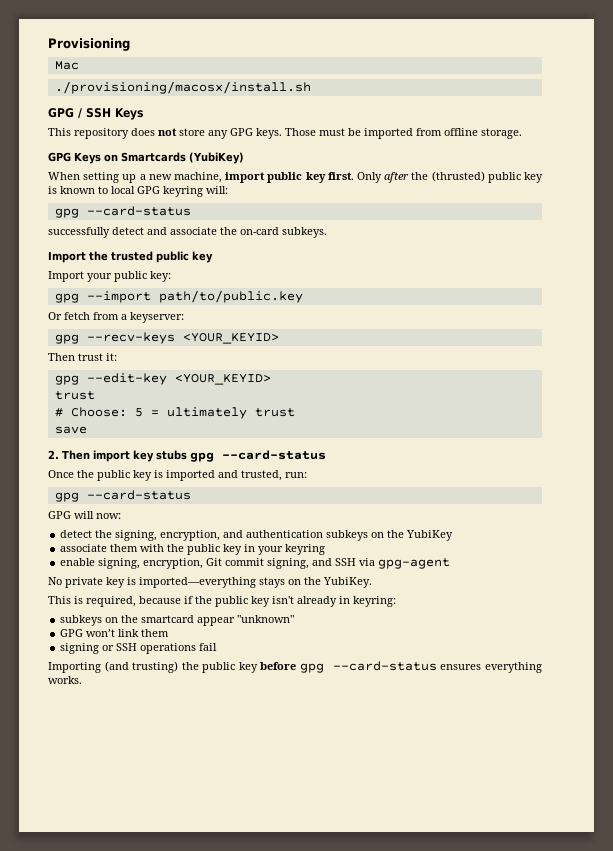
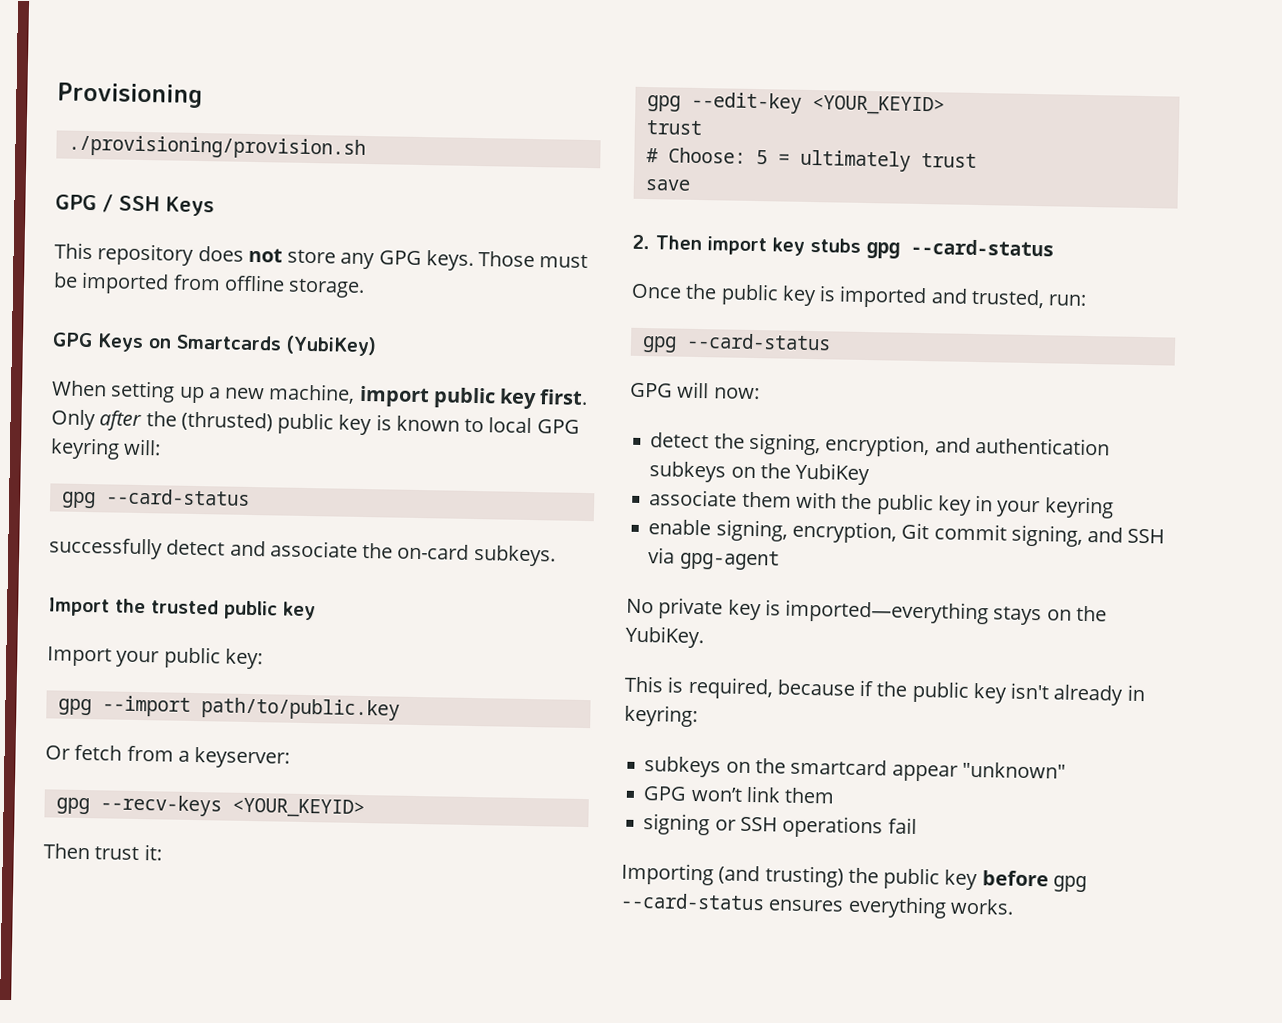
[54,61,79,70] [54,81,311,94] Mac // ./provisioning/macosx/install.sh -> [67,134,366,160] ./provisioning/provision.sh

